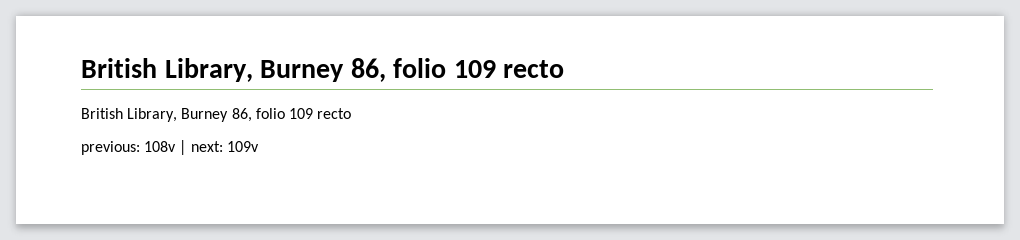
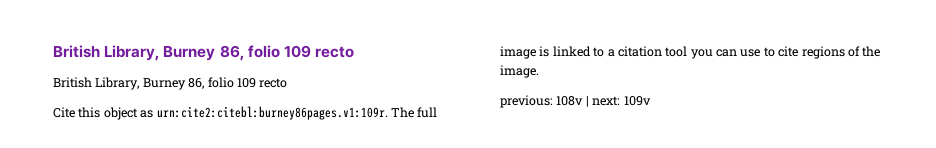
(352, 113) none -> [53,106,438,120] [500,46,881,59] [500,65,539,78] // Cite this object as urn:cite2:citebl:burney86pages.v1:109r. The full image is linked to a citation tool you can use to cite regions of the image.

